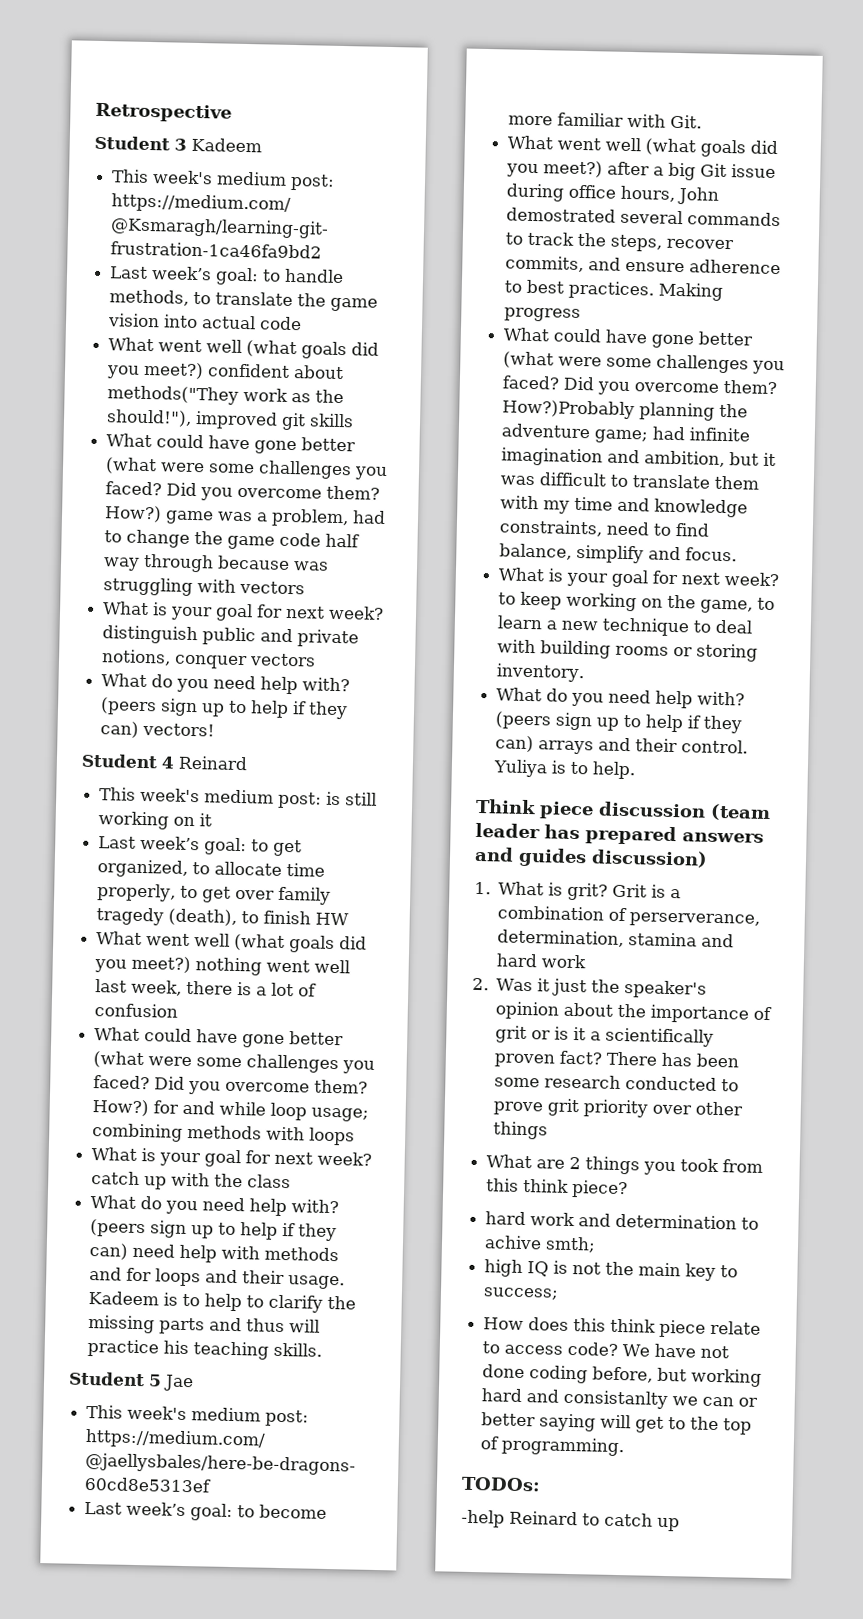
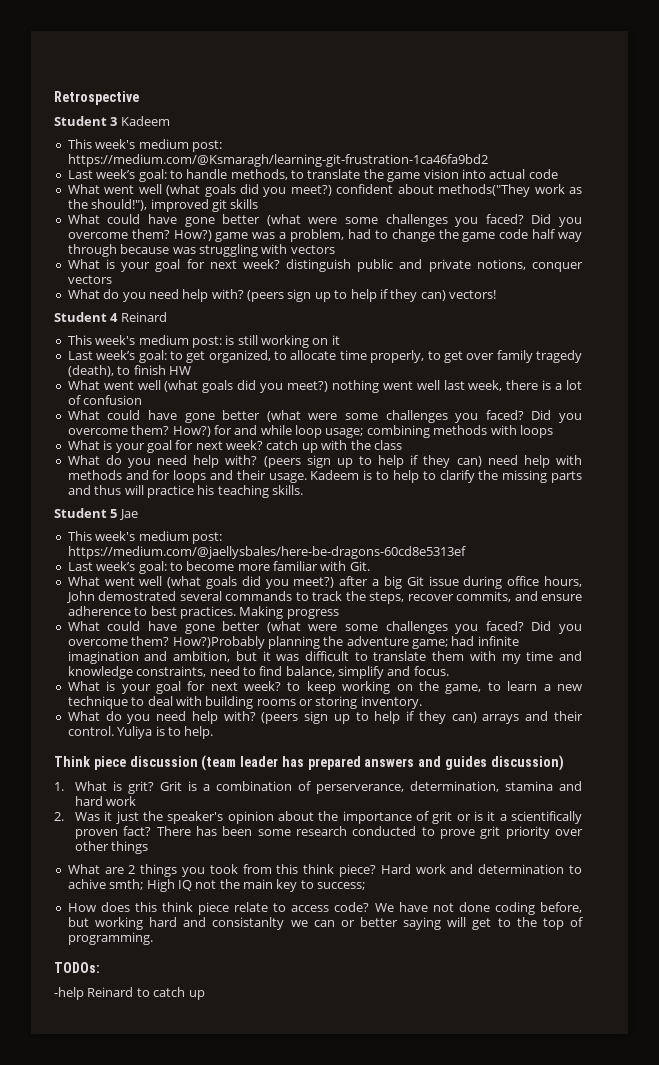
[485,1211,527,1226] // hard -> [380,864,411,874] Hard
[484,1259,569,1278] // high IQ is -> [146,879,192,892] High IQ

